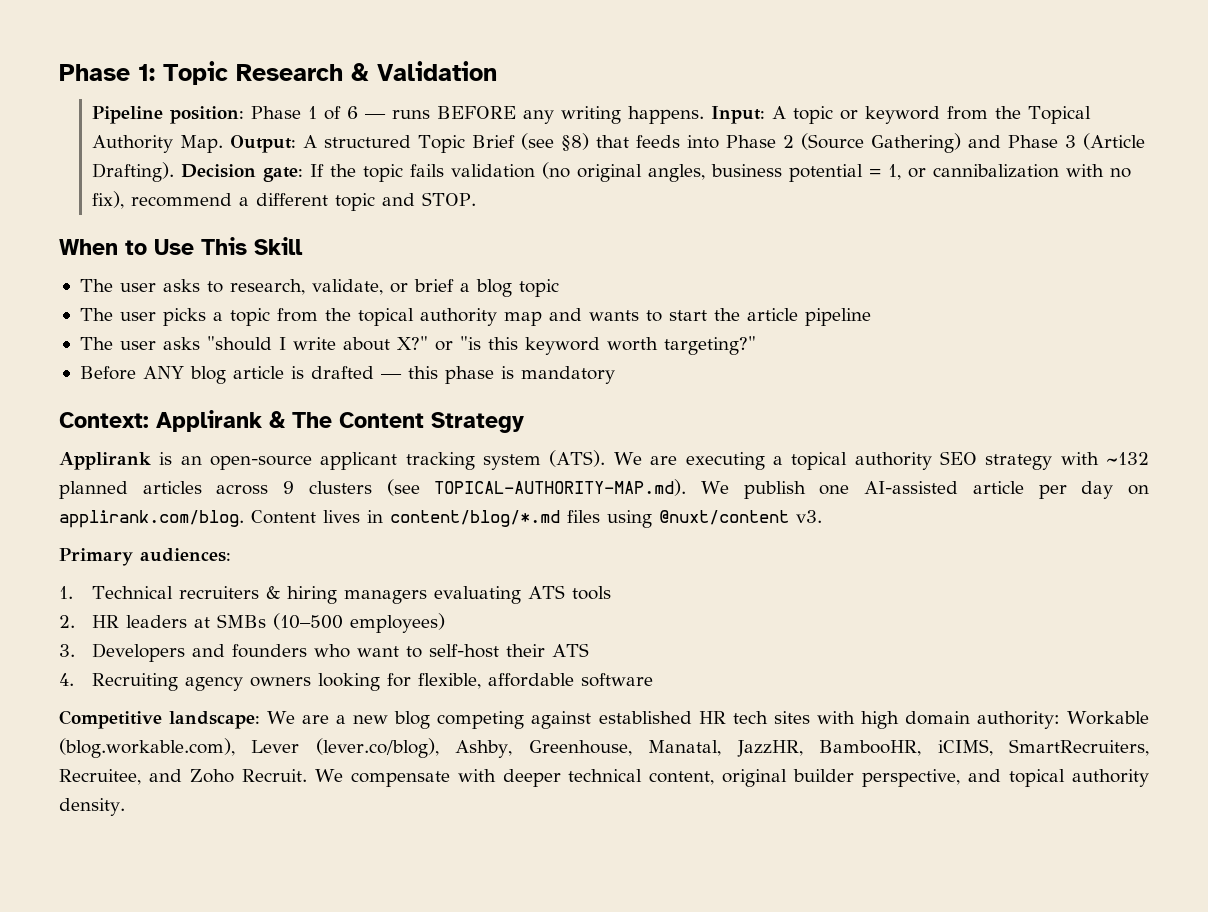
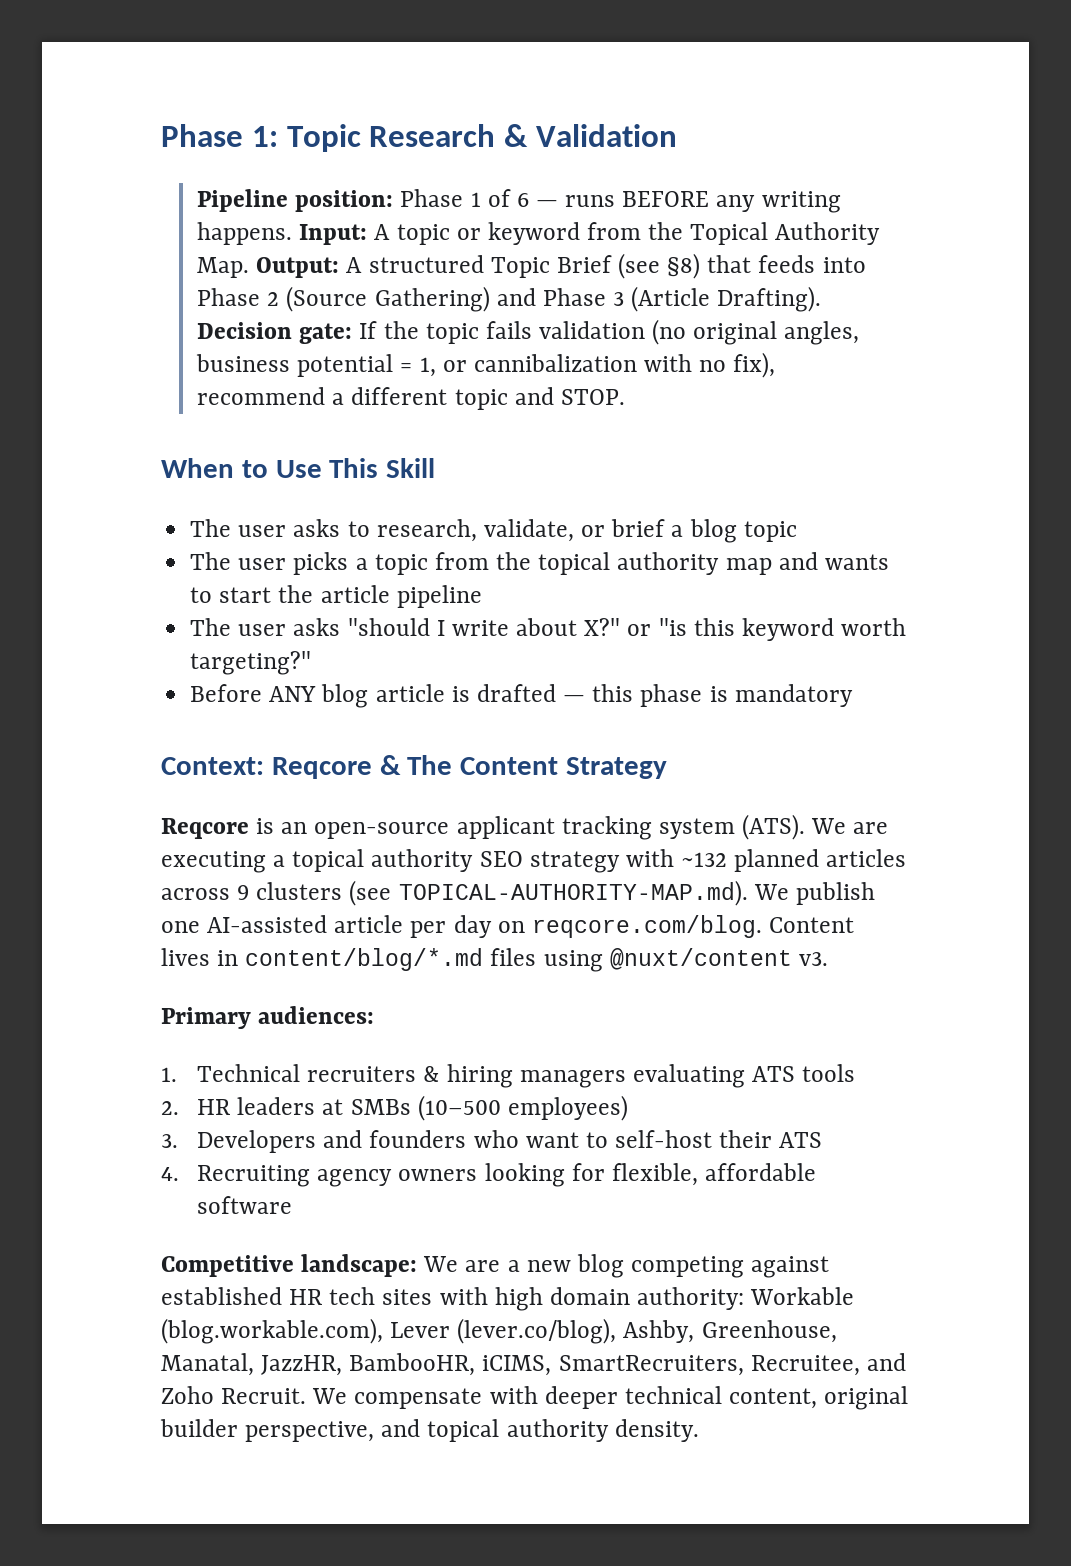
[156,410,262,432] Applirank -> [271,757,372,779] Reqcore
[59,452,151,470] Applirank -> [161,818,249,839] Reqcore
[59,510,244,528] applirank.com/blog. -> [531,915,762,938] reqcore.com/blog.

